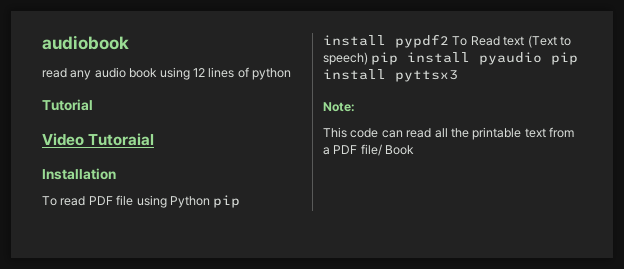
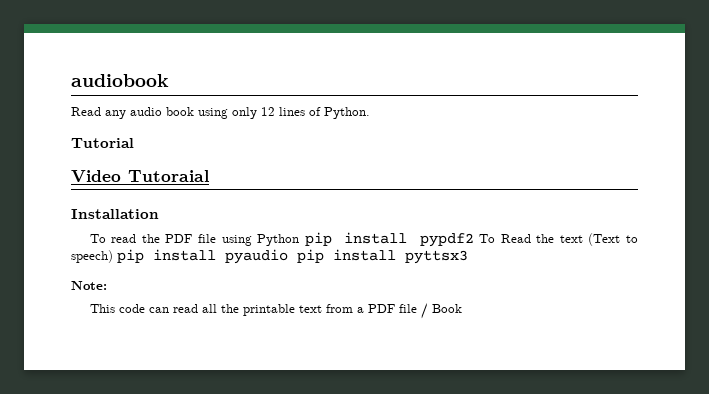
[42,68,67,78] read -> [71,107,101,116] Read
(190, 73) none -> [232,107,257,119] only
[252,68,291,80] python -> [324,107,370,119] Python.
(86, 201) none -> [141,234,160,243] the
(500, 41) none -> [536,234,555,243] the
[360,144,382,156] file/ -> [398,303,428,319] file /

